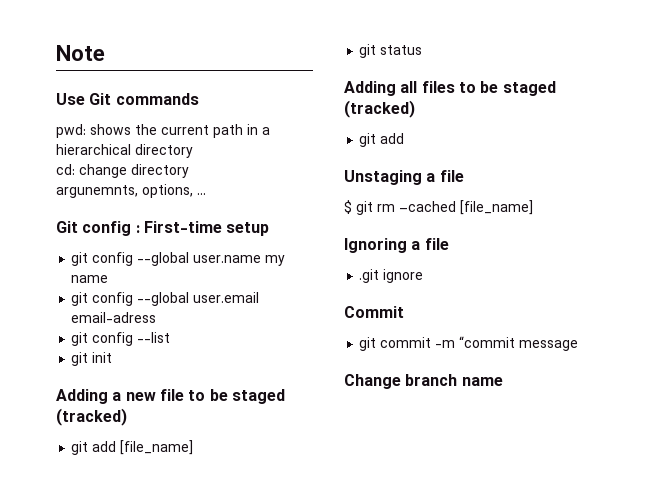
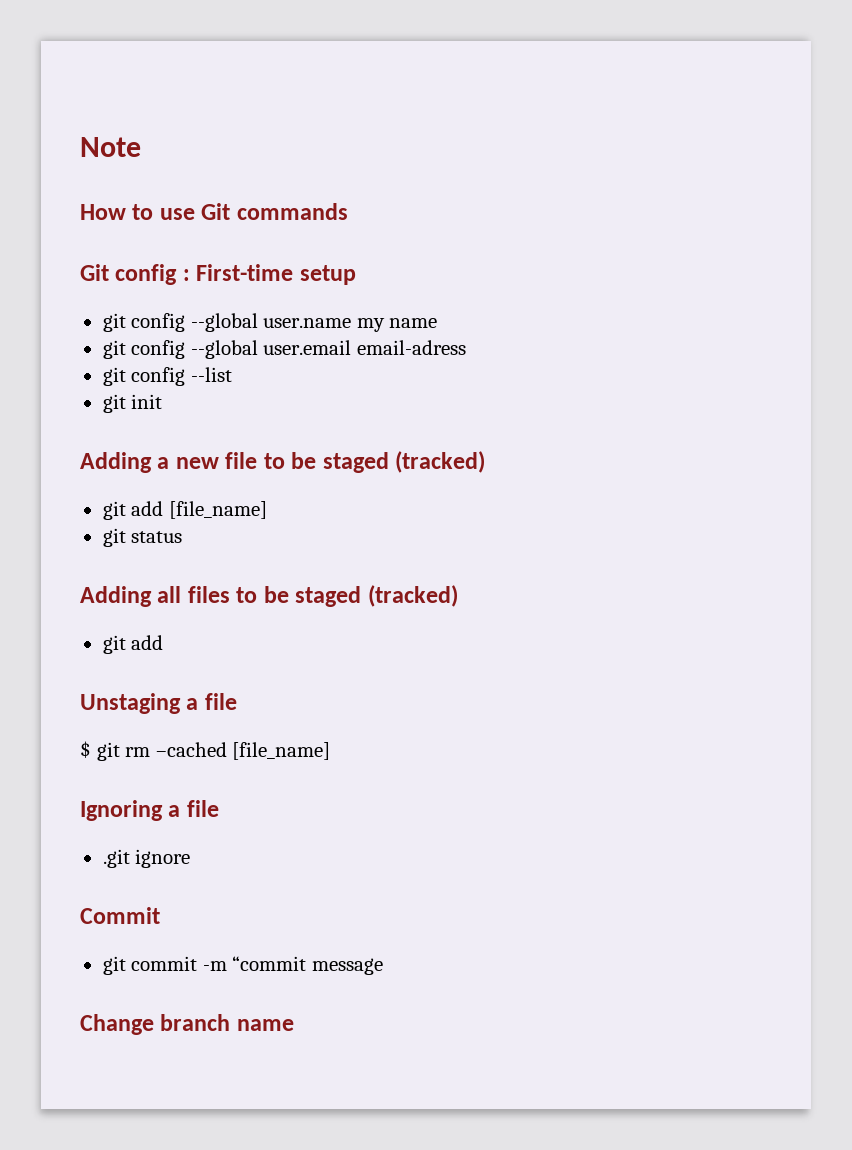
[56,93,85,105] Use -> [80,204,195,220] How to use
[56,124,270,138] [56,144,193,158] [56,164,189,178] [56,184,206,198] // pwd: shows the current path in a hierarchical directory // cd: change directory // argunemnts, options, ... -> (348, 211) none

